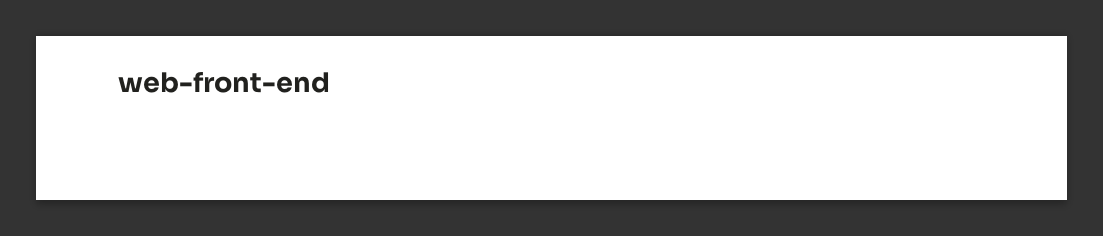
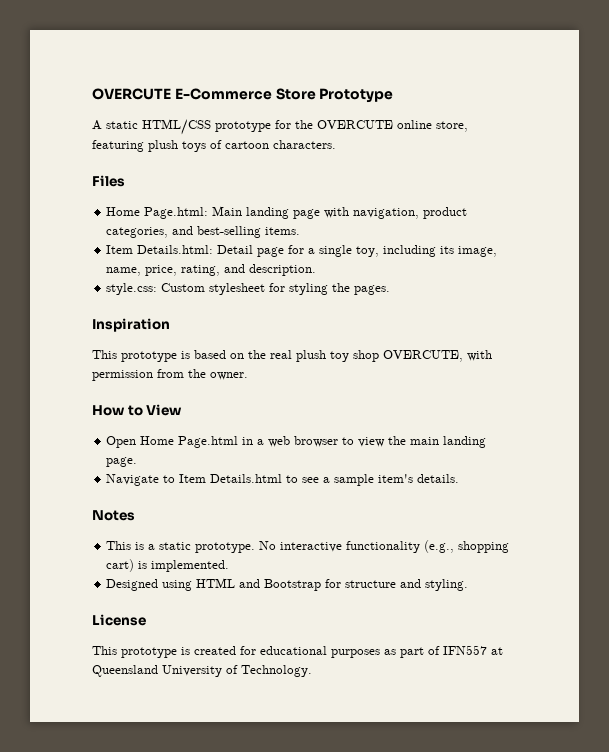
[118,72,330,93] web-front-end -> [92,88,394,103] [92,119,468,135] [92,140,336,152] [92,175,125,187] [106,206,468,219] [106,226,301,238] [106,245,498,257] [106,264,317,276] [106,283,391,295] [92,318,170,332] [92,350,492,362] [92,369,248,381] [92,404,183,416] [106,436,487,448] [106,457,138,467] [106,474,460,486] [92,510,135,521] [106,540,510,553] [106,559,230,572] [106,578,469,591] [92,614,146,626] [92,645,503,658] [92,665,312,677] OVERCUTE E-Commerce Store Prototype // A static HTML/CSS prototype for the OVERCUTE online store, featuring plush toys of cartoon characters. // Files // Home Page.html: Main landing page with navigation, product categories, and best-selling items. // Item Details.html: Detail page for a single toy, including its image, name, price, rating, and description. // style.css: Custom stylesheet for styling the pages. // Inspiration // This prototype is based on the real plush toy shop OVERCUTE, with permission from the owner. // How to View // Open Home Page.html in a web browser to view the main landing page. // Navigate to Item Details.html to see a sample item's details. // Notes // This is a static prototype. No interactive functionality (e.g., shopping cart) is implemented. // Designed using HTML and Bootstrap for structure and styling. // License // This prototype is created for educational purposes as part of IFN557 at Queensland University of Technology.

